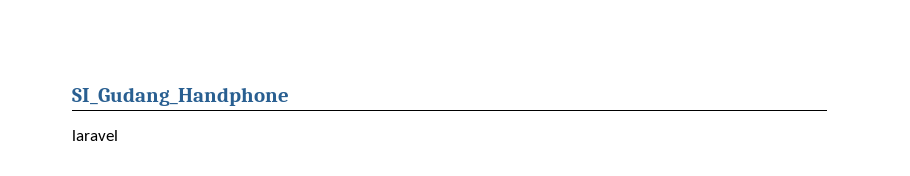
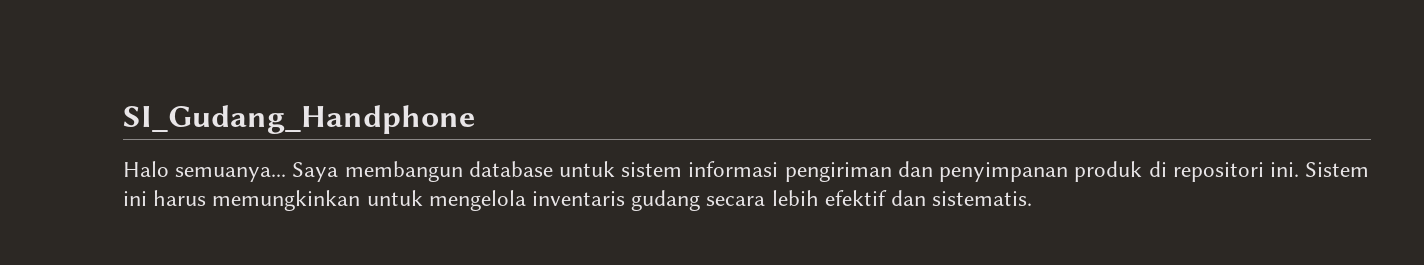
[72,130,118,141] laravel -> [123,161,1370,182] [123,190,1033,211] Halo semuanya... Saya membangun database untuk sistem informasi pengiriman dan penyimpanan produk di repositori ini. Sistem ini harus memungkinkan untuk mengelola inventaris gudang secara lebih efektif dan sistematis.

